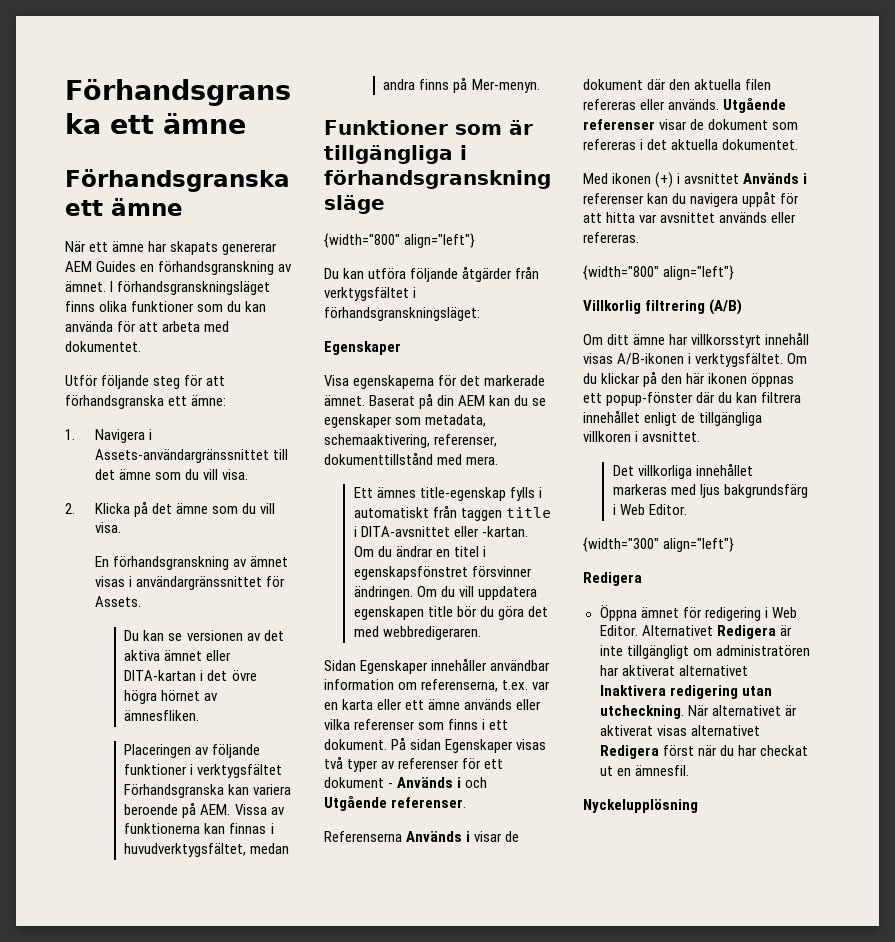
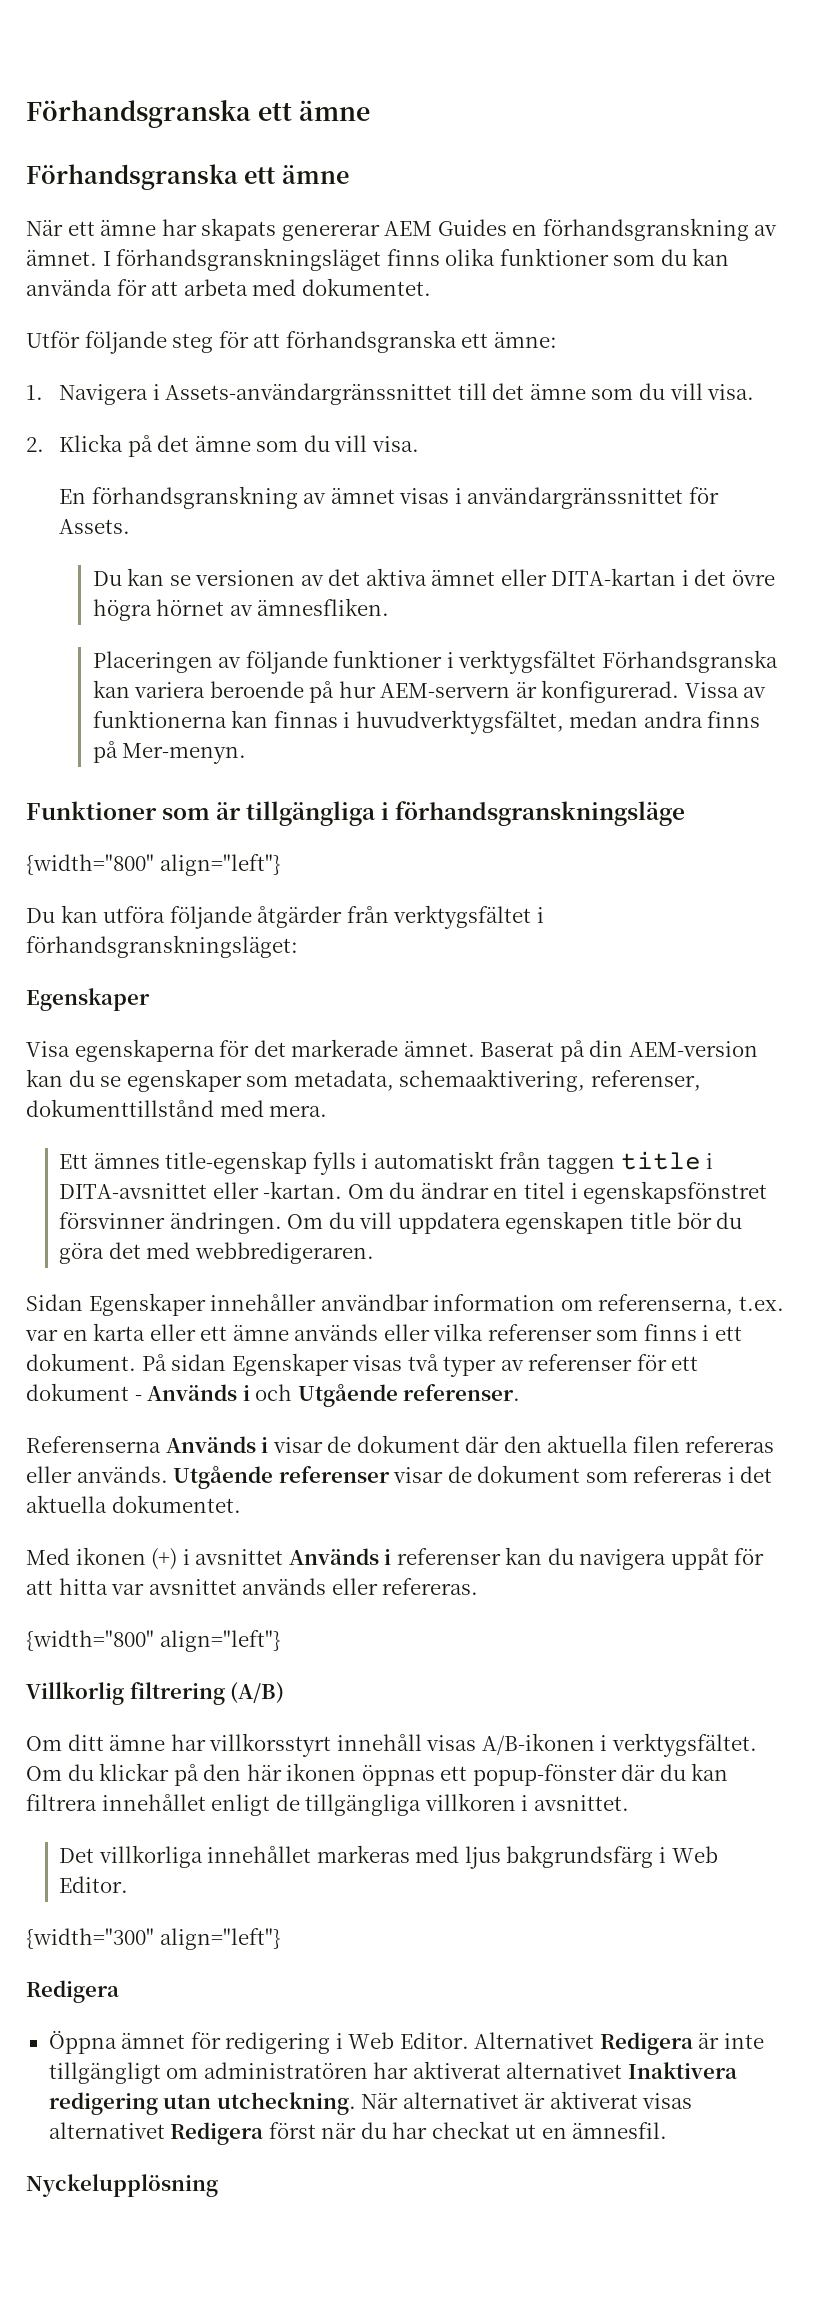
[200,804,231,815] AEM. -> [338,680,680,703] hur AEM-servern är konfigurerad.
[458,395,486,406] AEM -> [628,1041,758,1057] AEM-version

